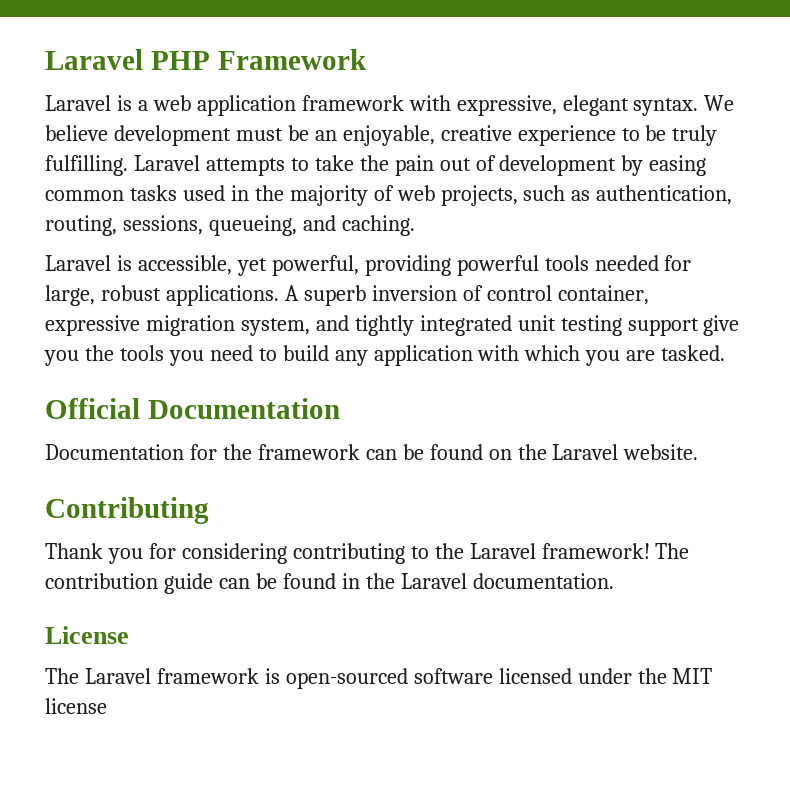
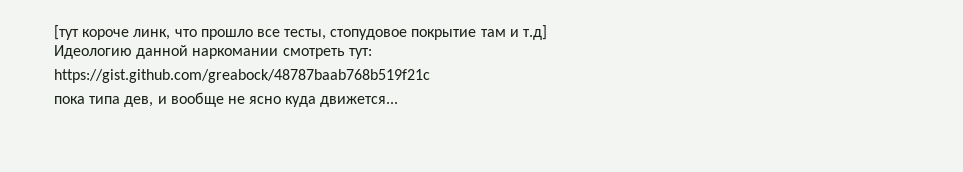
[45,49,367,70] [45,95,735,116] [45,125,718,146] [45,155,707,176] [45,185,733,206] [45,215,415,236] [45,255,692,276] [45,285,649,306] [45,315,740,336] [44,345,726,366] [45,398,340,419] [45,444,699,460] [45,497,209,524] [45,543,690,564] [45,573,614,594] [45,626,129,644] [45,668,713,689] [45,698,107,714] Laravel PHP Framework // Laravel is a web application framework with expressive, elegant syntax. We believe development must be an enjoyable, creative experience to be truly fulfilling. Laravel attempts to take the pain out of development by easing common tasks used in the majority of web projects, such as authentication, routing, sessions, queueing, and caching. // Laravel is accessible, yet powerful, providing powerful tools needed for large, robust applications. A superb inversion of control container, expressive migration system, and tightly integrated unit testing support give you the tools you need to build any application with which you are tasked. // Official Documentation // Documentation for the framework can be found on the Laravel website. // Contributing // Thank you for considering contributing to the Laravel framework! The contribution guide can be found in the Laravel documentation. // License // The Laravel framework is open-sourced software licensed under the MIT license -> [54,25,548,40] [54,45,372,59] [54,69,430,83] [54,92,399,107] [тут короче линк, что прошло все тесты, стопудовое покрытие там и т.д] // Идеологию данной наркомании смотреть тут: // https://gist.github.com/greabock/48787baab768b519f21c // пока типа дев, и вообще не ясно куда движется...

